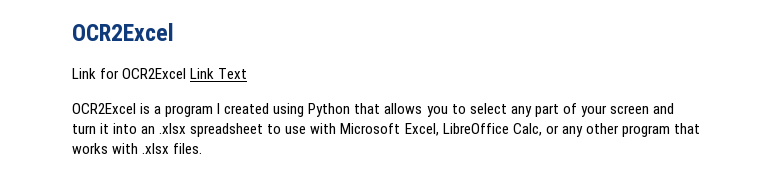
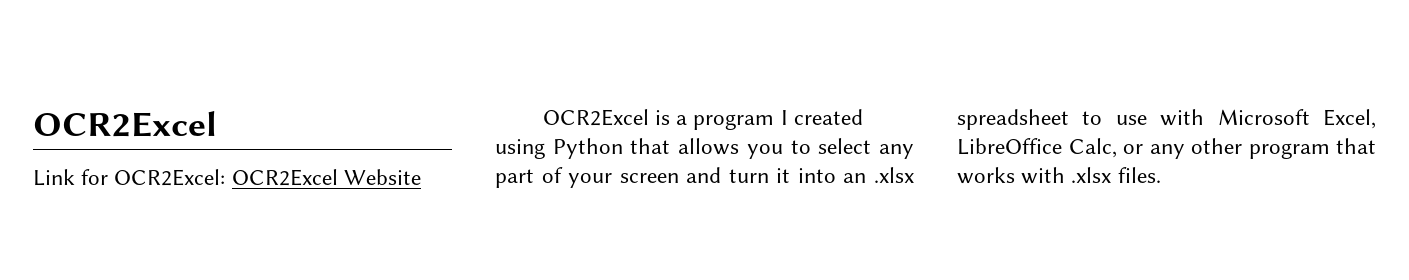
[122,68,248,79] OCR2Excel Link Text -> [114,169,421,186] OCR2Excel: OCR2Excel Website

